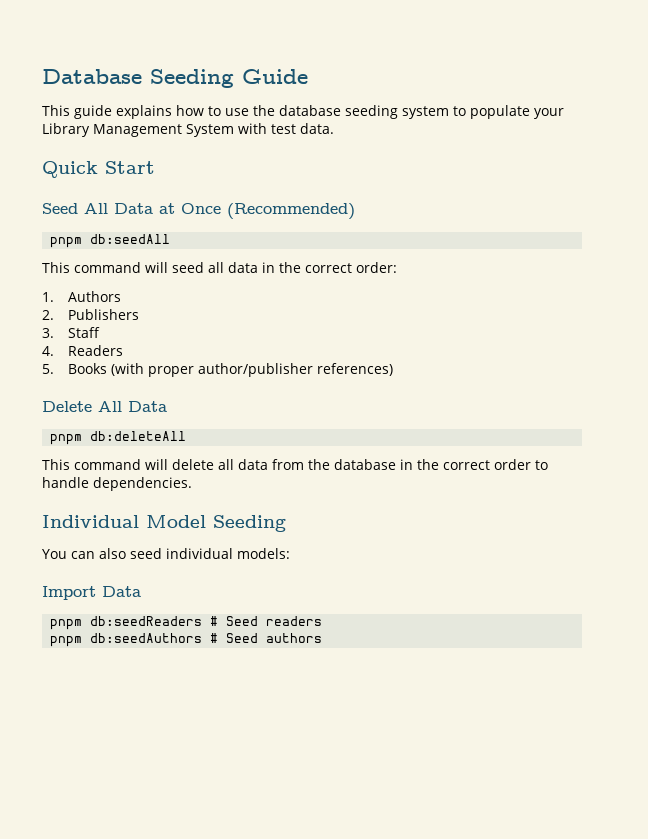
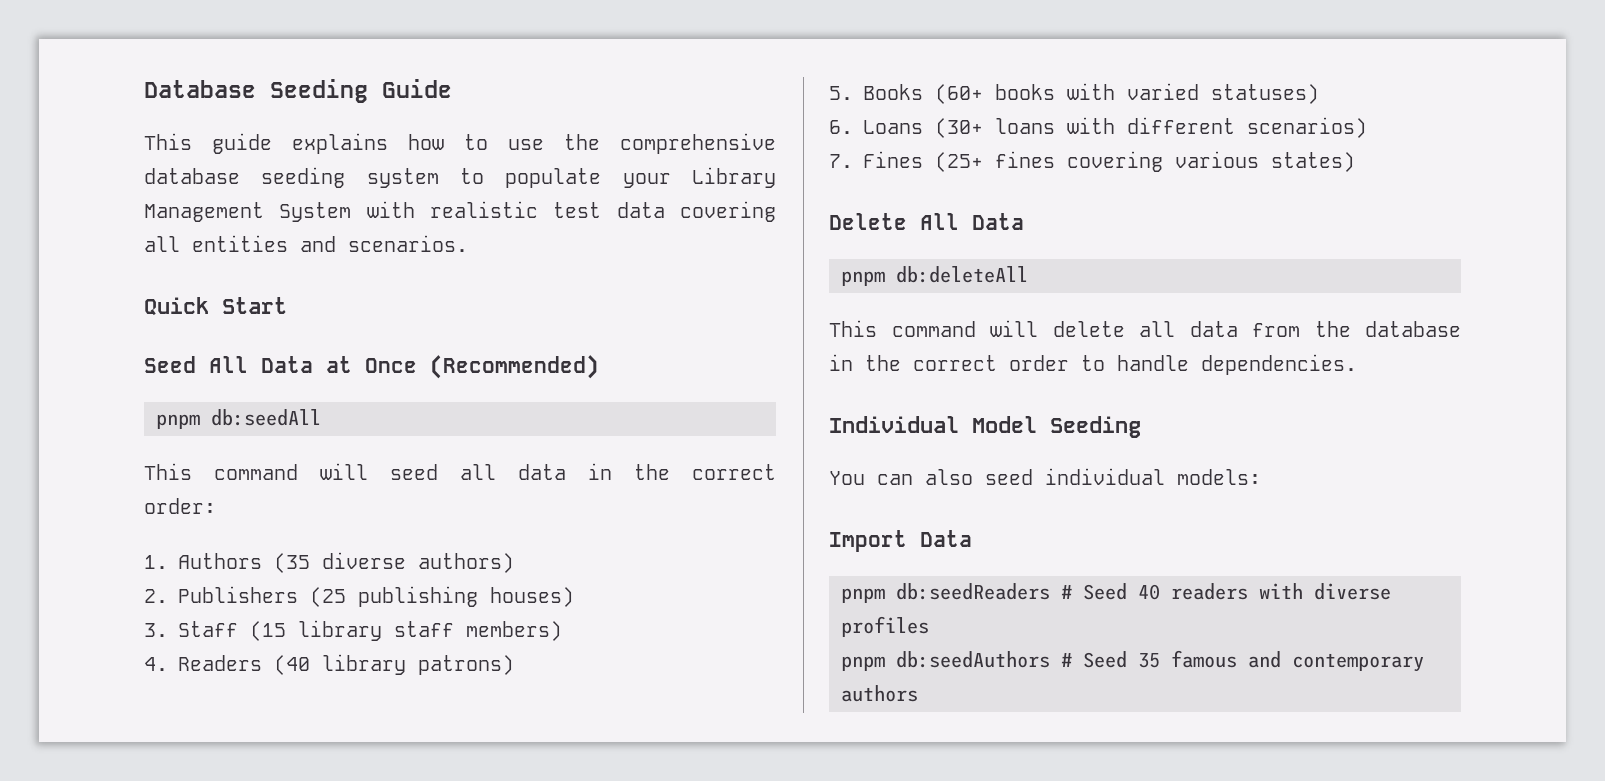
(275, 110) none -> [620,133,776,154] comprehensive
[271,123,334,134] test data. -> [430,201,776,222] [144,235,468,252] realistic test data covering all entities and scenarios.
(122, 296) none -> [274,552,514,573] (35 diverse authors)
(140, 314) none -> [310,586,574,607] (25 publishing houses)
(101, 332) none -> [250,620,562,641] (15 library staff members)
(124, 350) none -> [274,654,514,675] (40 library patrons)
[111,363,394,377] (with proper author/publisher references) -> [935,83,1319,104] [829,117,1367,138] [829,151,1355,172] (60+ books with varied statuses) // 6. Loans (30+ loans with different scenarios) // 7. Fines (25+ fines covering various states)
(259, 621) none -> [1138,584,1160,600] 40
(323, 621) none -> [1259,583,1391,600] [841,616,929,637] with diverse profiles
(259, 638) none -> [1138,650,1424,672] 35 famous and contemporary

